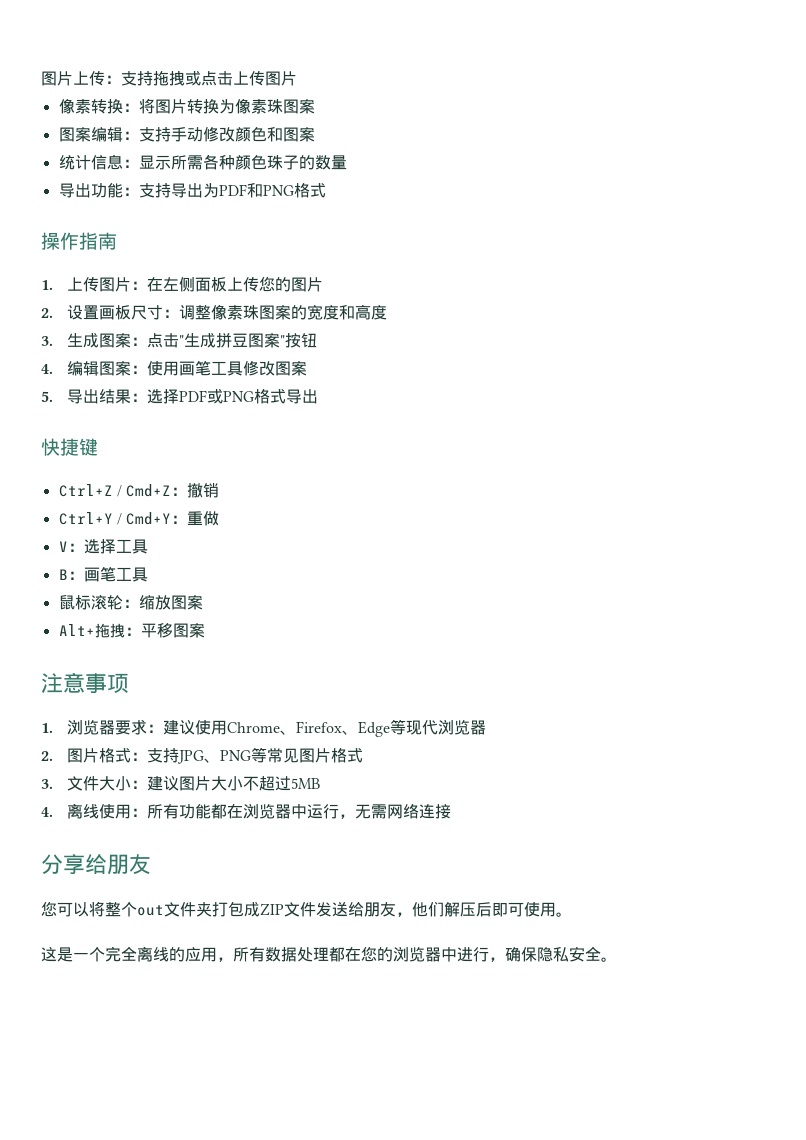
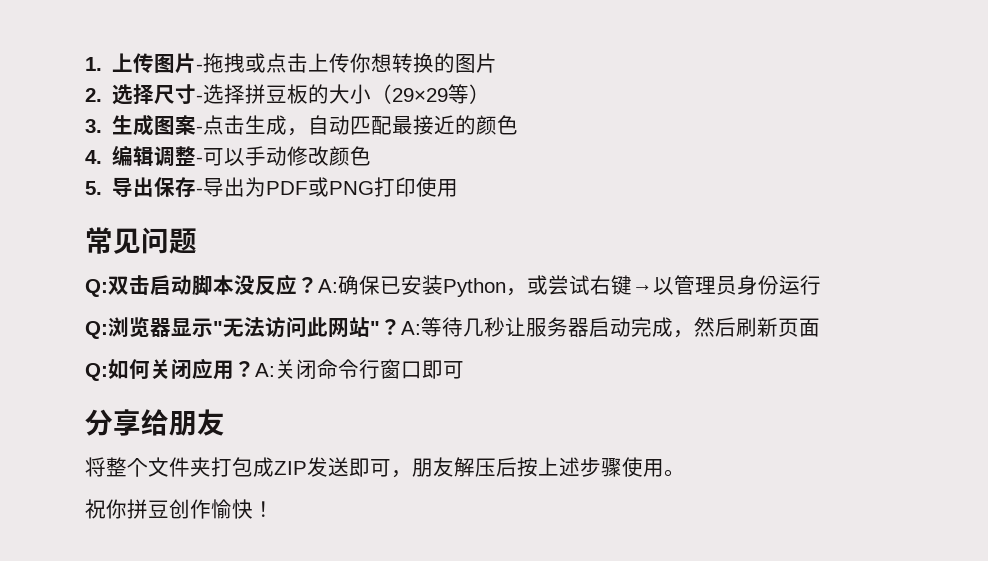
[41,71,153,86] 图片上传：支持 -> [85,53,204,73] 1.上传图片-
[265,71,297,86] [58,98,315,114] [58,126,315,142] [58,154,347,170] [58,183,326,198] [41,232,117,250] [41,276,323,292] [41,304,387,320] [41,333,317,348] [41,360,307,376] [41,389,318,404] [41,438,98,456] [58,483,220,498] [58,511,220,526] [58,539,148,554] [58,566,148,582] [58,595,203,610] [58,623,205,638] [41,672,129,694] [41,719,486,737] [41,747,363,764] [41,776,320,791] [41,803,451,819] [41,854,151,875] [41,901,572,917] [41,946,617,962] 图片 // 像素转换：将图片转换为像素珠图案 // 图案编辑：支持手动修改颜色和图案 // 统计信息：显示所需各种颜色珠子的数量 // 导出功能：支持导出为PDF和PNG格式 // 操作指南 // 1.上传图片：在左侧面板上传您的图片 // 2.设置画板尺寸：调整像素珠图案的宽度和高度 // 3.生成图案：点击"生成拼豆图案"按钮 // 4.编辑图案：使用画笔工具修改图案 // 5.导出结果：选择PDF或PNG格式导出 // 快捷键 // Ctrl+Z / Cmd+Z：撤销 // Ctrl+Y / Cmd+Y：重做 // V：选择工具 // B：画笔工具 // 鼠标滚轮：缩放图案 // Alt+拖拽：平移图案 // 注意事项 // 1.浏览器要求：建议使用Chrome、Firefox、Edge等现代浏览器 // 2.图片格式：支持JPG、PNG等常见图片格式 // 3.文件大小：建议图片大小不超过5MB // 4.离线使用：所有功能都在浏览器中运行，无需网络连接 // 分享给朋友 // 您可以将整个out文件夹打包成ZIP文件发送给朋友，他们解压后即可使用。 // 这是一个完全离线的应用，所有数据处理都在您的浏览器中进行，确保隐私安全。 -> [350,53,498,73] [85,84,491,105] [85,114,519,136] [85,145,372,167] [85,177,459,197] [85,227,197,254] [85,274,821,297] [85,317,820,339] [85,358,464,381] [85,409,225,436] [85,457,685,478] [85,499,274,519] 你想转换的图片 // 2.选择尺寸-选择拼豆板的大小（29×29等） // 3.生成图案-点击生成，自动匹配最接近的颜色 // 4.编辑调整-可以手动修改颜色 // 5.导出保存-导出为PDF或PNG打印使用 // 常见问题 // Q:双击启动脚本没反应？A:确保已安装Python，或尝试右键→以管理员身份运行 // Q:浏览器显示"无法访问此网站"？A:等待几秒让服务器启动完成，然后刷新页面 // Q:如何关闭应用？A:关闭命令行窗口即可 // 分享给朋友 // 将整个文件夹打包成ZIP发送即可，朋友解压后按上述步骤使用。 // 祝你拼豆创作愉快！

